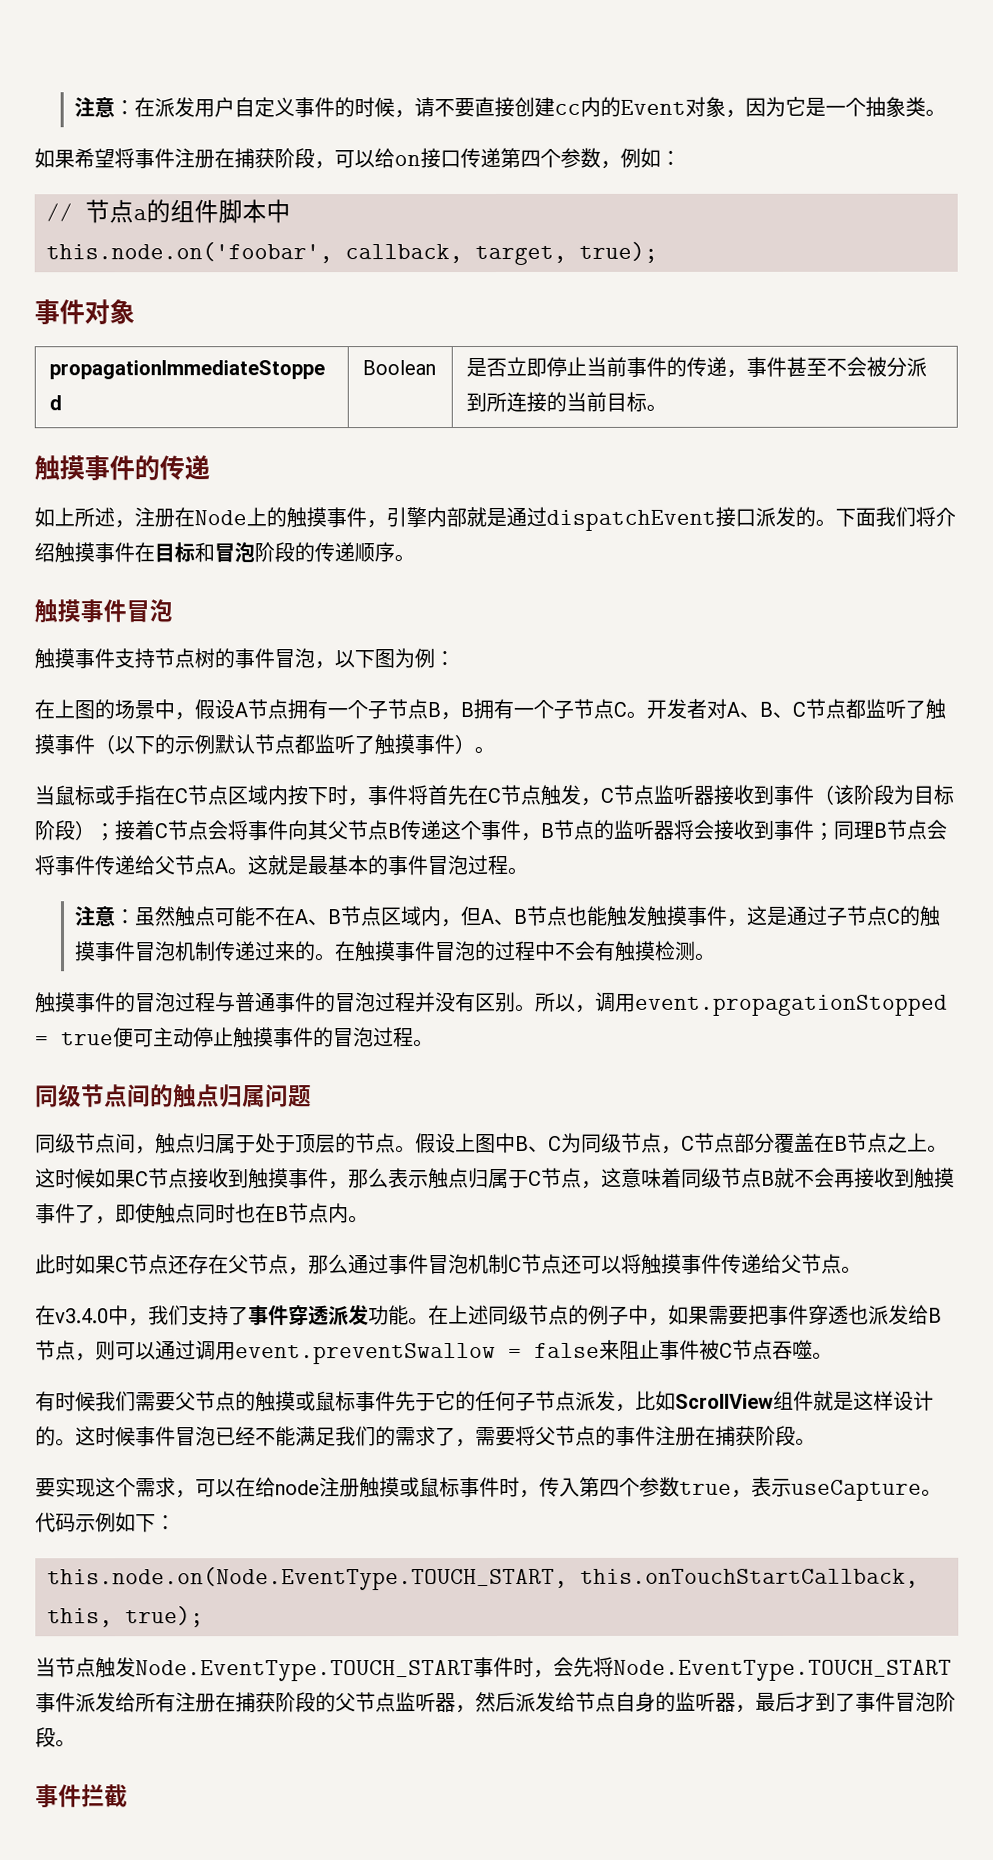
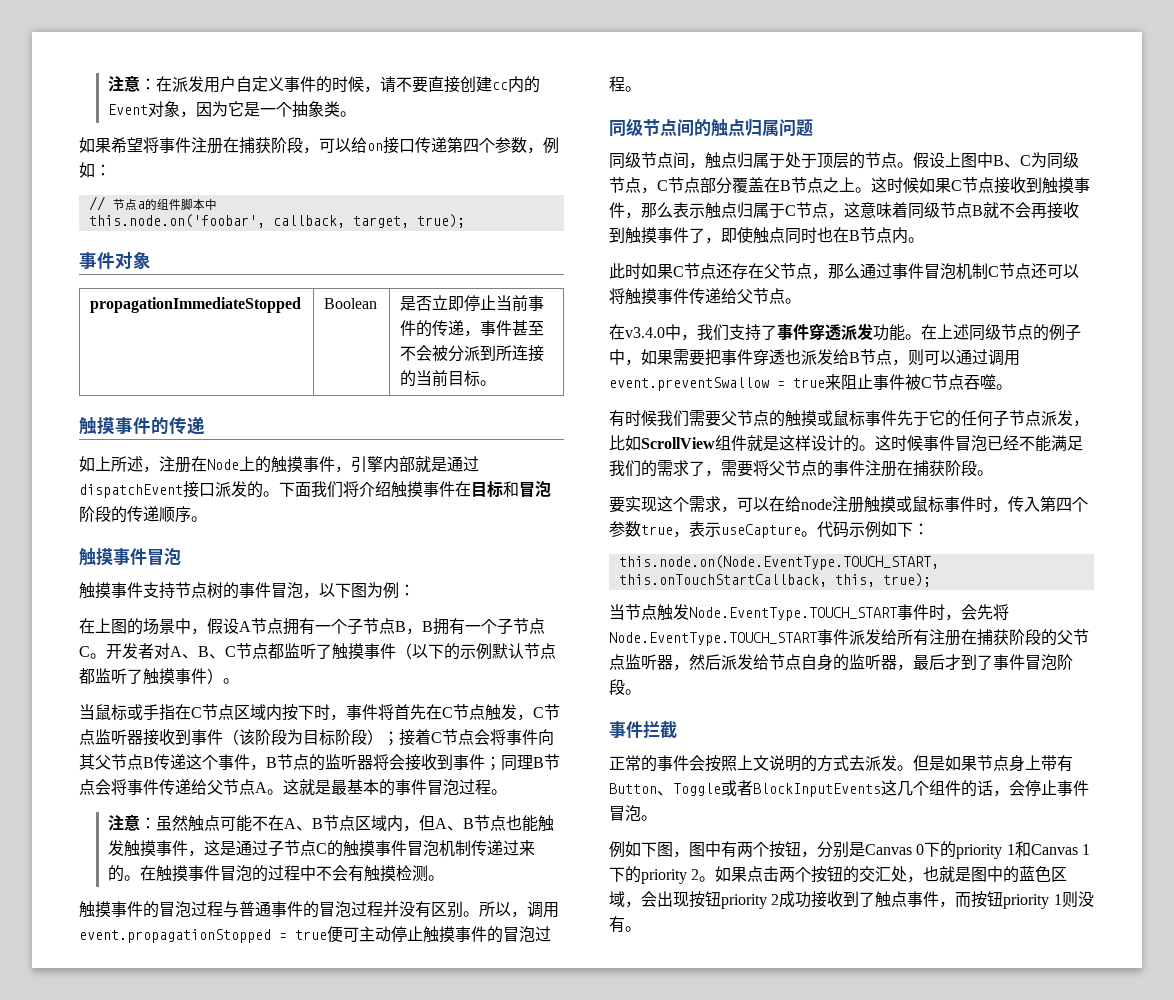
[534,1342,600,1358] false -> [793,378,825,388] true
(128, 1796) none -> [609,755,1073,772] [609,780,1089,797] [609,805,657,821] [609,841,1090,859] [609,866,1068,884] [609,891,1094,909] [609,916,641,933] // 正常的事件会按照上文说明的方式去派发。但是如果节点身上带有Button、Toggle或者BlockInputEvents这几个组件的话，会停止事件冒泡。 // 例如下图，图中有两个按钮，分别是Canvas 0下的priority 1和Canvas 1下的priority 2。如果点击两个按钮的交汇处，也就是图中的蓝色区域，会出现按钮priority 2成功接收到了触点事件，而按钮priority 1则没有。

